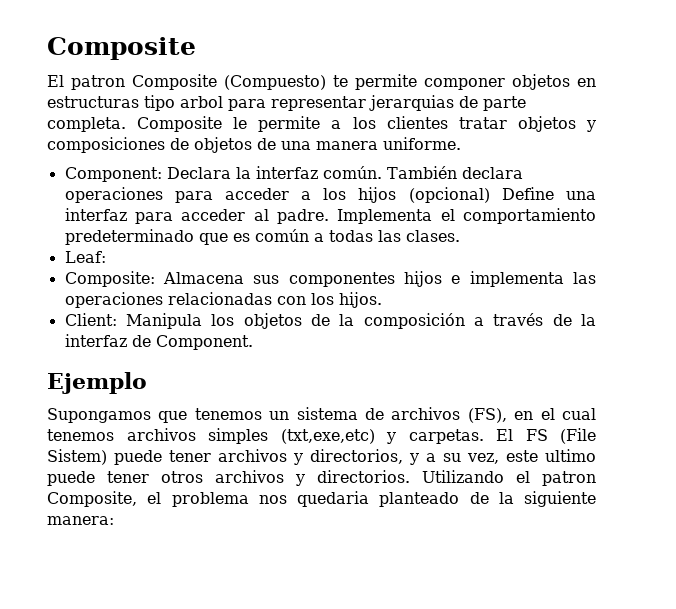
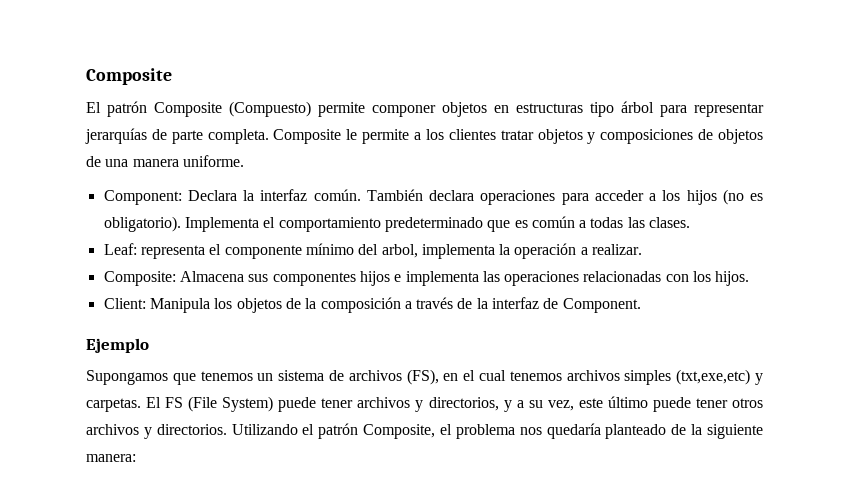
[71,75,125,90] patron -> [107,101,147,117] patrón
[333,75,348,87] te -> (311, 109) none
[180,96,223,108] arbol -> [621,101,654,113] árbol
[369,95,454,111] jerarquias -> [85,128,147,144] jerarquías
[408,187,596,203] [64,208,329,224] (opcional) Define una interfaz para acceder al padre. -> [722,189,763,205] [103,216,181,232] (no es obligatorio).
(106, 257) none -> [140,243,643,259] representa el componente mínimo del arbol, implementa la operación a realizar.
[47,449,107,465] Sistem) -> [222,396,274,412] System)
[545,449,596,462] ultimo -> [607,396,648,408] último
[542,471,596,486] patron -> [318,423,359,439] patrón
[297,491,369,507] quedaria -> [546,423,601,439] quedaría

